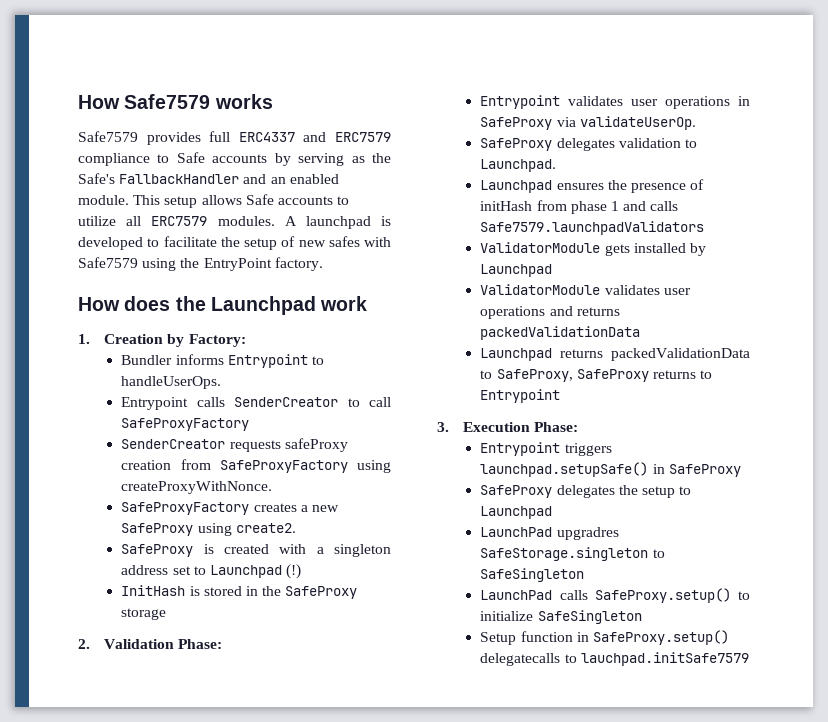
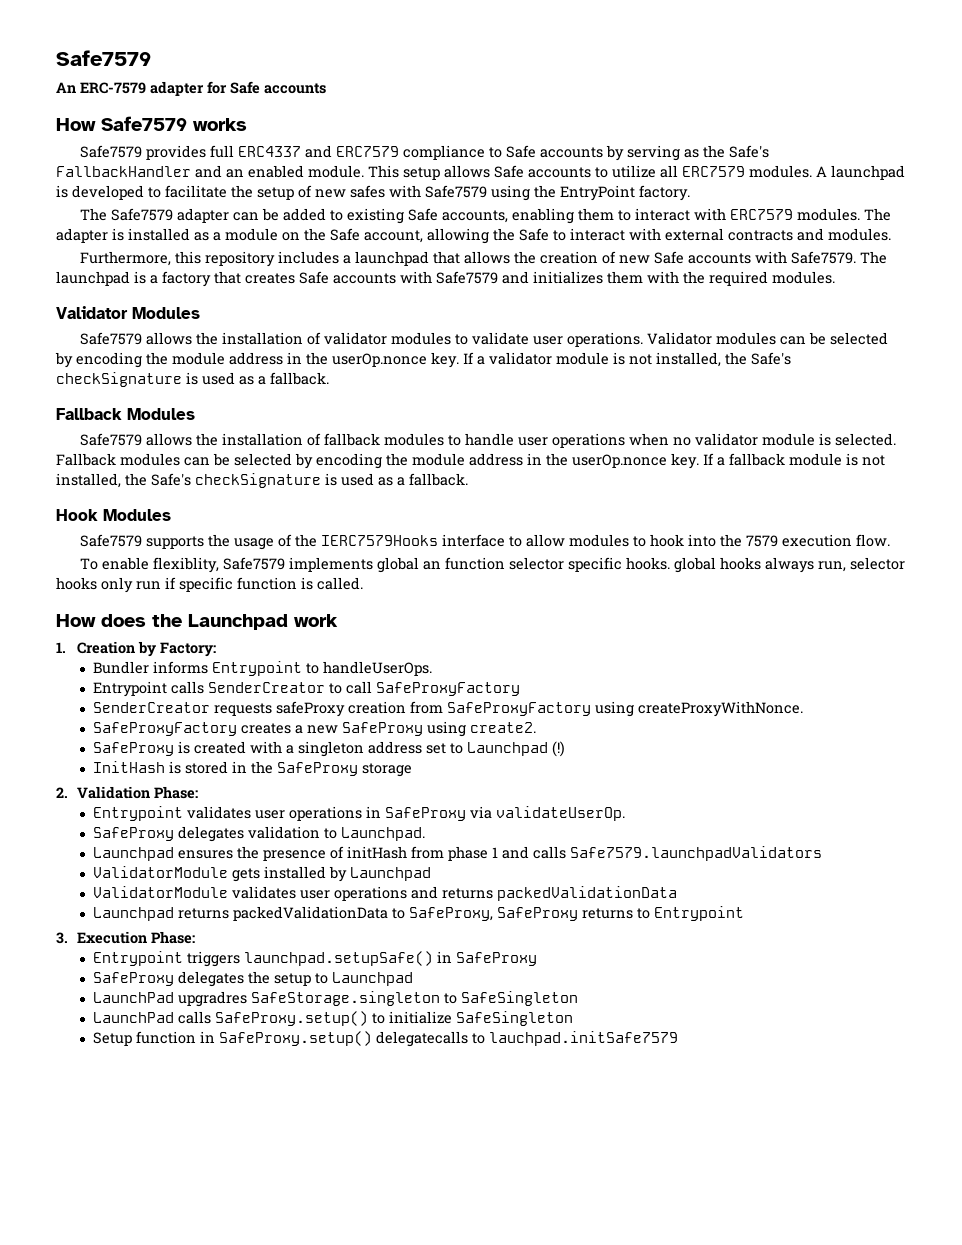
(78, 102) none -> [56,50,151,66] [56,81,326,96] Safe7579 // An ERC-7579 adapter for Safe accounts //
(323, 264) none -> [80,208,892,224] [56,228,891,244] [80,251,888,267] [56,271,835,287] [56,306,200,319] [80,332,889,347] [55,352,791,368] [56,372,329,387] [56,408,195,420] [80,433,897,448] [56,453,885,469] [56,473,468,488] [56,509,171,521] [80,534,891,550] [80,557,906,573] [56,577,363,593] // The Safe7579 adapter can be added to existing Safe accounts, enabling them to interact with ERC7579 modules. The adapter is installed as a module on the Safe account, allowing the Safe to interact with external contracts and modules. // Furthermore, this repository includes a launchpad that allows the creation of new Safe accounts with Safe7579. The launchpad is a factory that creates Safe accounts with Safe7579 and initializes them with the required modules. // Validator Modules // Safe7579 allows the installation of validator modules to validate user operations. Validator modules can be selected by encoding the module address in the userOp.nonce key. If a validator module is not installed, the Safe's checkSignature is used as a fallback. // Fallback Modules // Safe7579 allows the installation of fallback modules to handle user operations when no validator module is selected. Fallback modules can be selected by encoding the module address in the userOp.nonce key. If a fallback module is not installed, the Safe's checkSignature is used as a fallback. // Hook Modules // Safe7579 supports the usage of the IERC7579Hooks interface to allow modules to hook into the 7579 execution flow. // To enable flexiblity, Safe7579 implements global an function selector specific hooks. global hooks always run, selector hooks only run if specific function is called.

